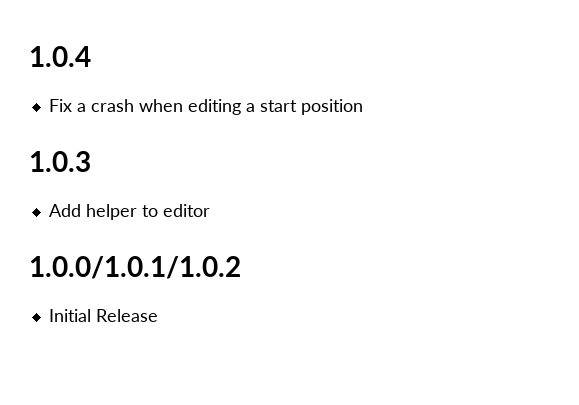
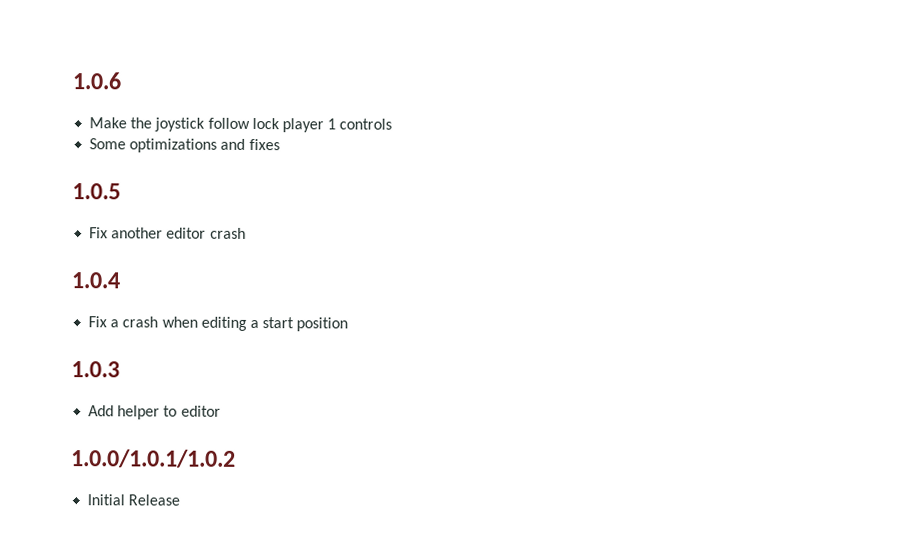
(29, 56) none -> [72,72,122,90] [89,117,393,133] [89,138,280,153] [72,183,121,200] [89,227,246,239] 1.0.6 // Make the joystick follow lock player 1 controls // Some optimizations and fixes // 1.0.5 // Fix another editor crash //

